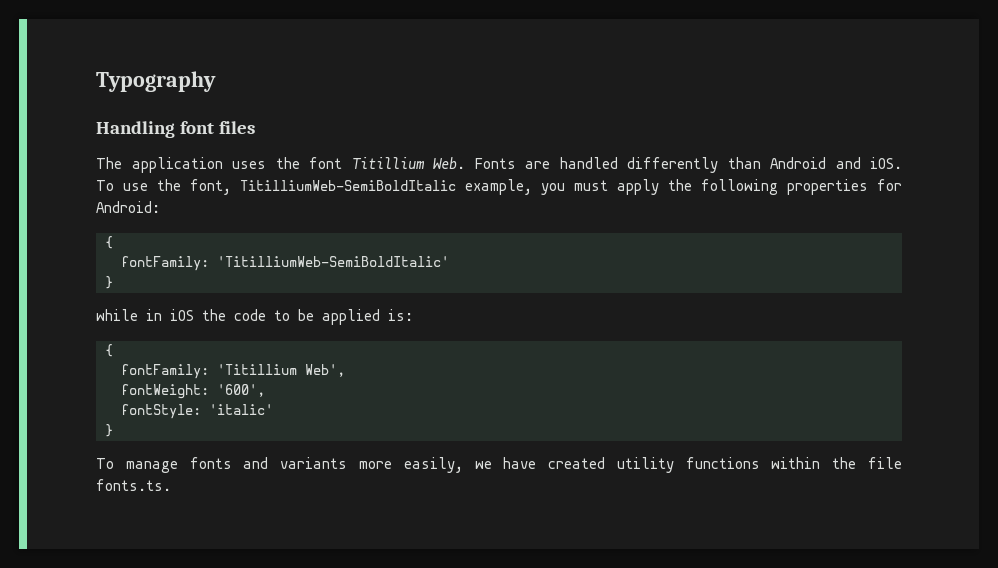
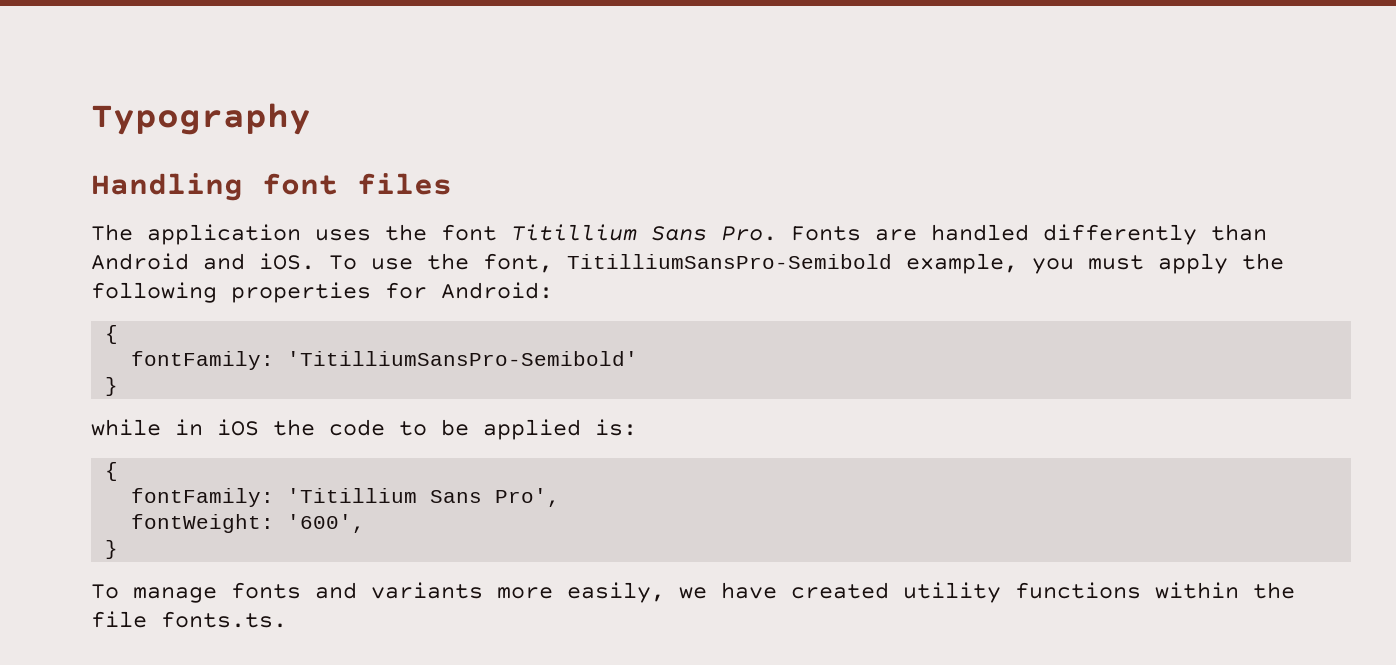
[433,157,465,169] Web. -> [651,226,777,241] Sans Pro.
[240,180,456,191] TitilliumWeb-SemiBoldItalic -> [567,254,892,269] TitilliumSansPro-Semibold
[217,256,449,267] 'TitilliumWeb-SemiBoldItalic' -> [287,351,639,366] 'TitilliumSansPro-Semibold'
[305,364,345,377] Web', -> [430,488,561,507] Sans Pro',
[121,404,273,419] // fontStyle: 'italic' -> (366, 523) none

